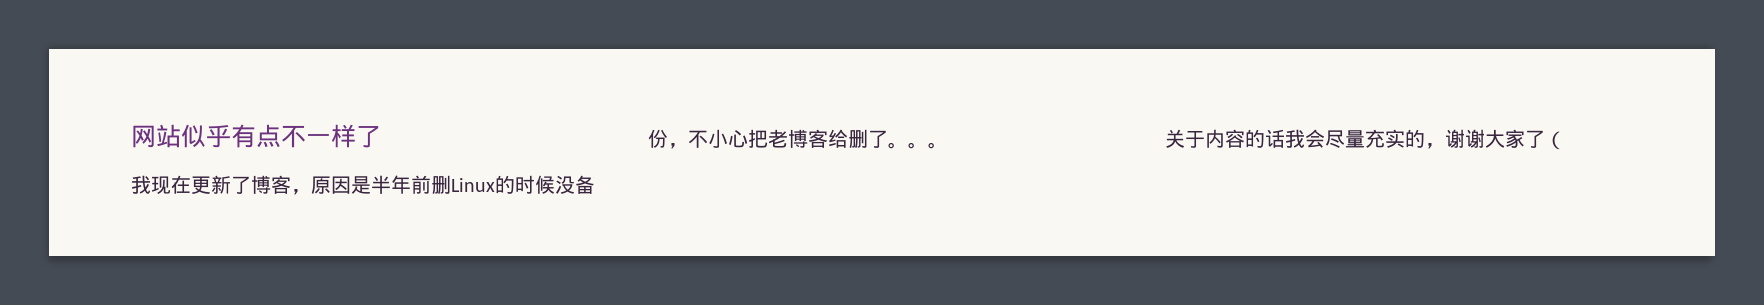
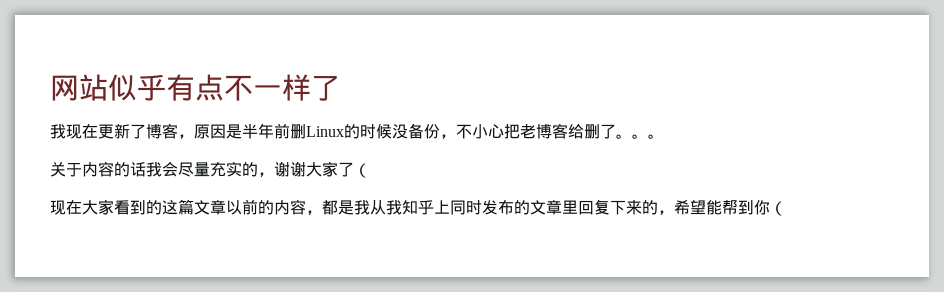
(1565, 140) none -> [50,199,786,216] // 现在大家看到的这篇文章以前的内容，都是我从我知乎上同时发布的文章里回复下来的，希望能帮到你（

